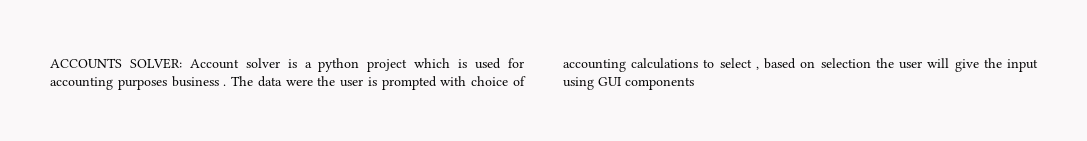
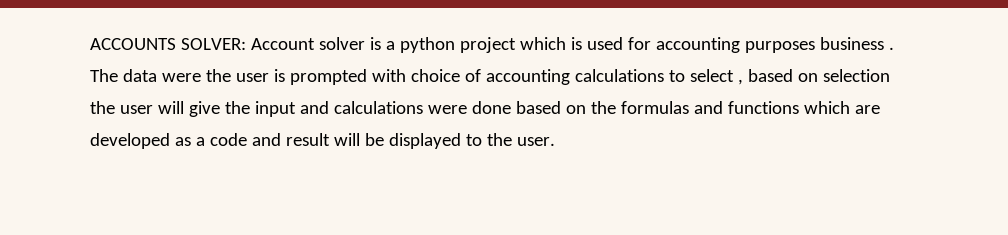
[563,77,694,90] using GUI components -> [299,101,880,114] [90,133,555,149] and calculations were done based on the formulas and functions which are developed as a code and result will be displayed to the user.

